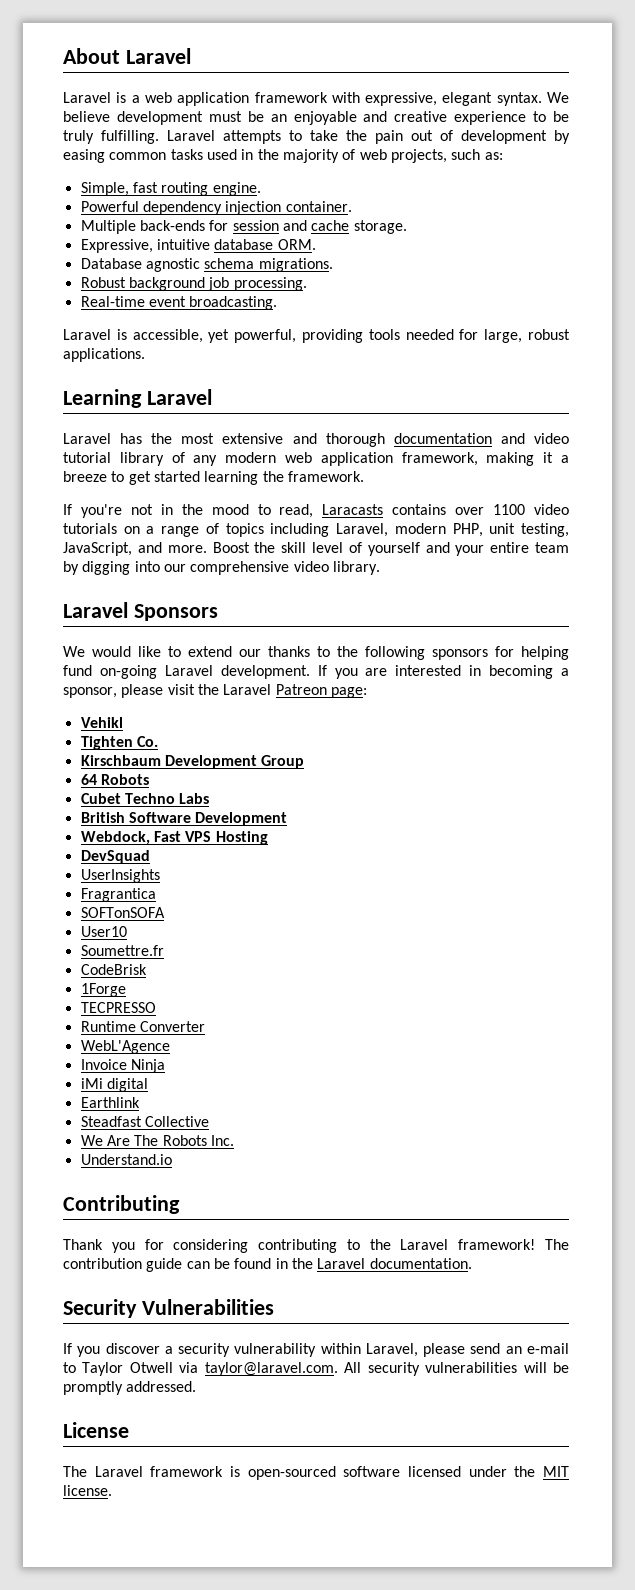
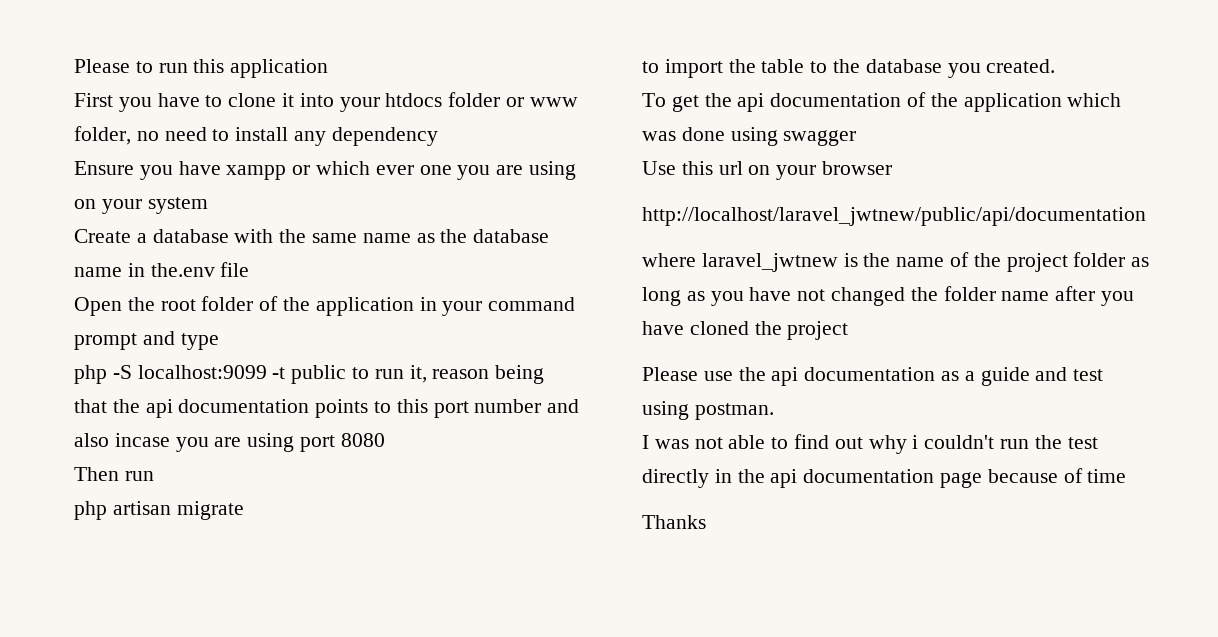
[63,48,191,64] [63,92,569,106] [63,111,569,125] [63,130,570,144] [63,149,503,163] [80,182,261,196] [80,201,352,215] [80,220,407,234] [80,239,316,253] [80,258,333,272] [80,277,307,291] [80,296,278,310] [63,329,571,343] [63,348,145,362] [63,389,212,408] [63,433,569,447] [63,452,569,466] [63,471,364,485] [63,504,569,518] [63,523,570,537] [63,542,569,556] [63,561,380,575] [63,602,218,621] [63,646,569,660] [63,665,569,679] [63,684,367,698] [80,717,123,728] [80,736,158,750] [80,755,305,769] [80,774,149,785] [80,793,210,804] [80,812,288,826] [80,831,268,845] [80,850,150,864] [80,869,160,883] [80,888,156,902] [80,907,165,918] [80,926,127,937] [80,945,164,956] [80,964,147,975] [80,983,126,997] [80,1002,156,1013] [80,1021,205,1032] [80,1040,170,1054] [80,1059,165,1073] [80,1078,148,1092] [80,1097,140,1108] [80,1116,209,1127] [80,1135,234,1146] [80,1154,172,1165] [63,1195,180,1214] [63,1239,569,1253] [63,1258,472,1272] [63,1299,274,1318] [63,1343,569,1357] [63,1362,569,1376] [63,1381,197,1395] [63,1422,129,1438] [63,1466,569,1480] [63,1485,112,1496] About Laravel // Laravel is a web application framework with expressive, elegant syntax. We believe development must be an enjoyable and creative experience to be truly fulfilling. Laravel attempts to take the pain out of development by easing common tasks used in the majority of web projects, such as: // Simple, fast routing engine. // Powerful dependency injection container. // Multiple back-ends for session and cache storage. // Expressive, intuitive database ORM. // Database agnostic schema migrations. // Robust background job processing. // Real-time event broadcasting. // Laravel is accessible, yet powerful, providing tools needed for large, robust applications. // Learning Laravel // Laravel has the most extensive and thorough documentation and video tutorial library of any modern web application framework, making it a breeze to get started learning the framework. // If you're not in the mood to read, Laracasts contains over 1100 video tutorials on a range of topics including Laravel, modern PHP, unit testing, JavaScript, and more. Boost the skill level of yourself and your entire team by digging into our comprehensive video library. // Laravel Sponsors // We would like to extend our thanks to the following sponsors for helping fund on-going Laravel development. If you are interested in becoming a sponsor, please visit the Laravel Patreon page: // Vehikl // Tighten Co. // Kirschbaum Development Group // 64 Robots // Cubet Techno Labs // British Software Development // Webdock, Fast VPS Hosting // DevSquad // UserInsights // Fragrantica // SOFTonSOFA // User10 // Soumettre.fr // CodeBrisk // 1Forge // TECPRESSO // Runtime Converter // WebL'Agence // Invoice Ninja // iMi digital // Earthlink // Steadfast Collective // We Are The Robots Inc. // Understand.io // Contributing // Thank you for considering contributing to the Laravel framework! The contribution guide can be found in the Laravel documentation. // Security Vulnerabilities // If you discover a security vulnerability within Laravel, please send an e-mail to Taylor Otwell via taylor@laravel.com. All security vulnerabilities will be promptly addressed. // License // The Laravel framework is open-sourced software licensed under the MIT license. -> [74,59,329,78] [74,92,578,112] [74,126,438,146] [74,161,577,180] [74,197,208,214] [74,229,550,243] [74,262,250,277] [74,296,576,316] [74,331,219,350] [74,365,545,384] [74,399,580,418] [74,433,385,452] [74,467,154,481] [74,501,244,520] [642,59,1056,78] [642,92,1122,112] [642,127,857,146] [642,161,893,180] [642,207,1146,226] [642,252,1150,272] [642,286,1135,306] [642,321,849,340] [642,367,1104,386] [642,401,774,420] [642,434,1098,454] [642,468,1127,488] [642,515,706,529] Please to run this application // First you have to clone it into your htdocs folder or www folder, no need to install any dependency // Ensure you have xampp or which ever one you are using on your system // Create a database with the same name as the database name in the.env file // Open the root folder of the application in your command prompt and type // php -S localhost:9099 -t public to run it, reason being that the api documentation points to this port number and also incase you are using port 8080 // Then run // php artisan migrate // to import the table to the database you created. // To get the api documentation of the application which was done using swagger // Use this url on your browser // http://localhost/laravel_jwtnew/public/api/documentation // where laravel_jwtnew is the name of the project folder as long as you have not changed the folder name after you have cloned the project // Please use the api documentation as a guide and test using postman. // I was not able to find out why i couldn't run the test directly in the api documentation page because of time // Thanks

